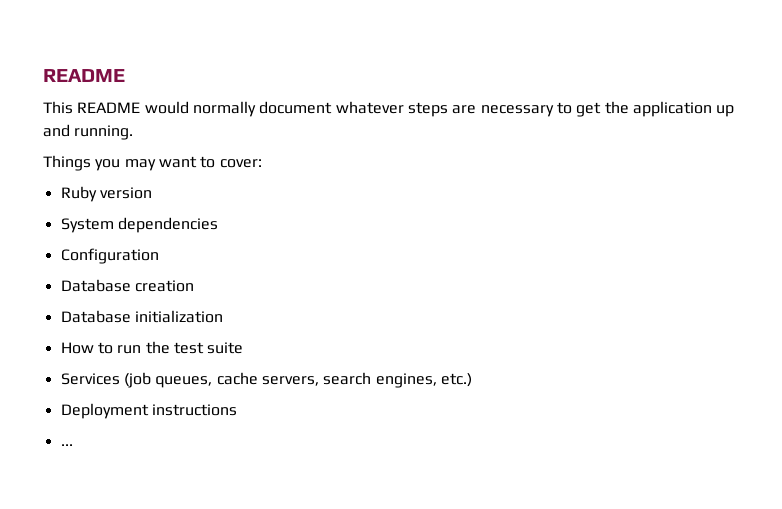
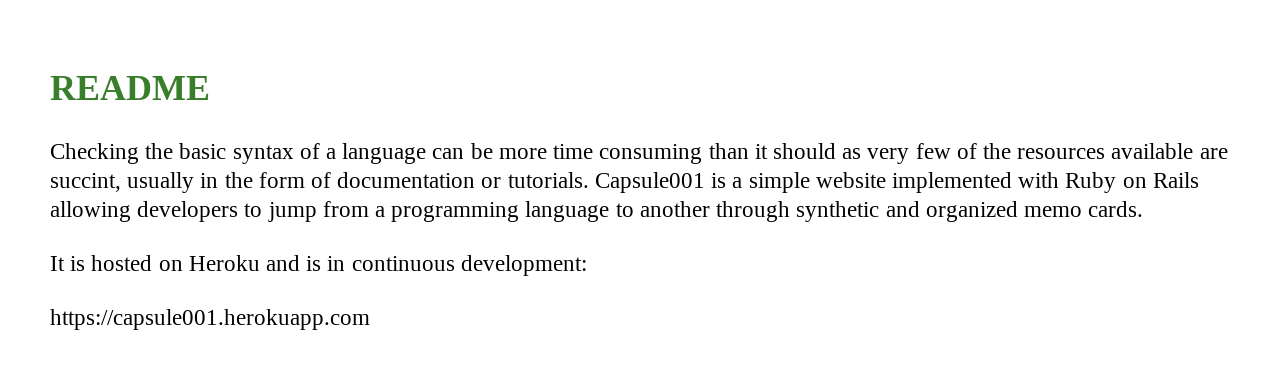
[43,101,735,117] [43,124,134,140] [43,155,262,171] [60,186,152,202] [60,217,218,233] [60,248,159,264] [60,279,194,292] [60,310,223,323] [60,341,244,354] [60,372,472,388] [60,403,237,419] [60,444,73,446] This README would normally document whatever steps are necessary to get the application up and running. // Things you may want to cover: // Ruby version // System dependencies // Configuration // Database creation // Database initialization // How to run the test suite // Services (job queues, cache servers, search engines, etc.) // Deployment instructions // ... -> [50,143,1228,164] [50,172,1199,193] [50,201,1144,222] [50,255,587,276] [50,309,370,330] Checking the basic syntax of a language can be more time consuming than it should as very few of the resources available are succint, usually in the form of documentation or tutorials. Capsule001 is a simple website implemented with Ruby on Rails allowing developers to jump from a programming language to another through synthetic and organized memo cards. // It is hosted on Heroku and is in continuous development: // https://capsule001.herokuapp.com

